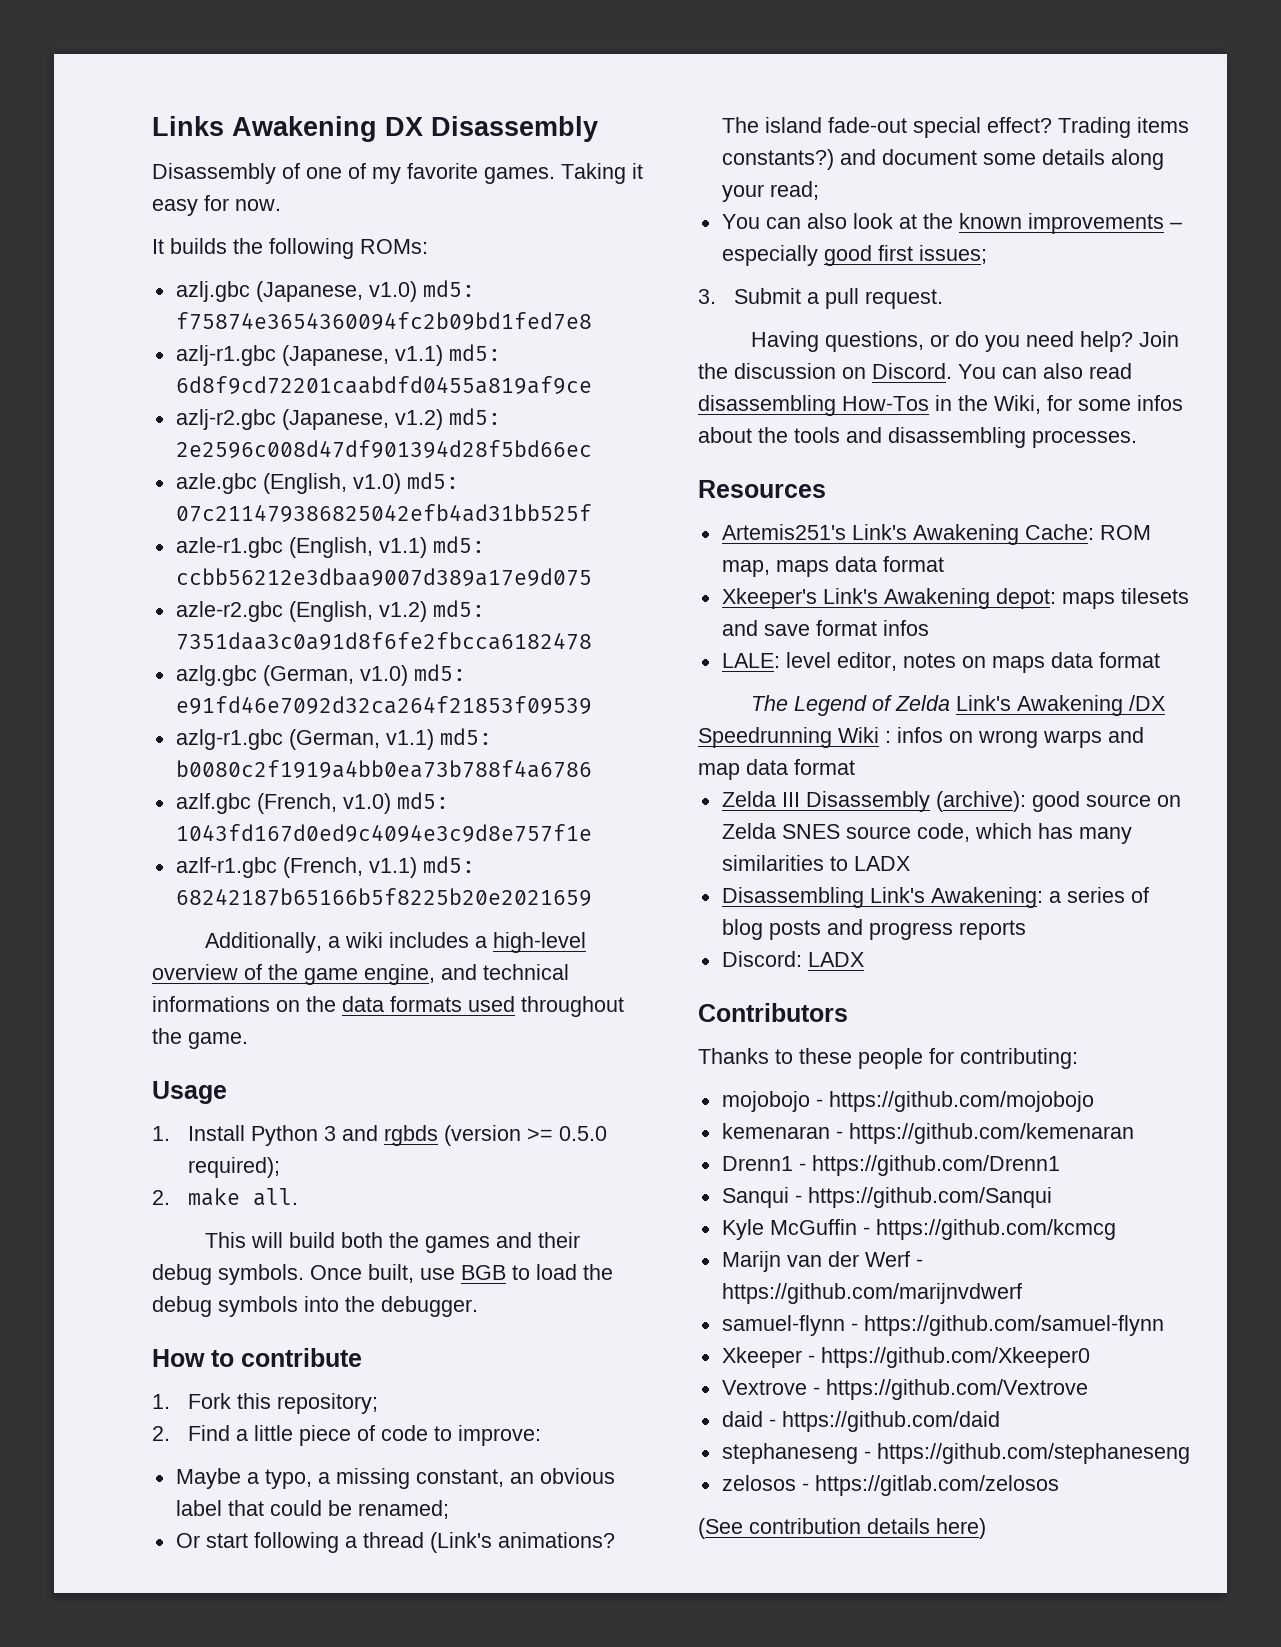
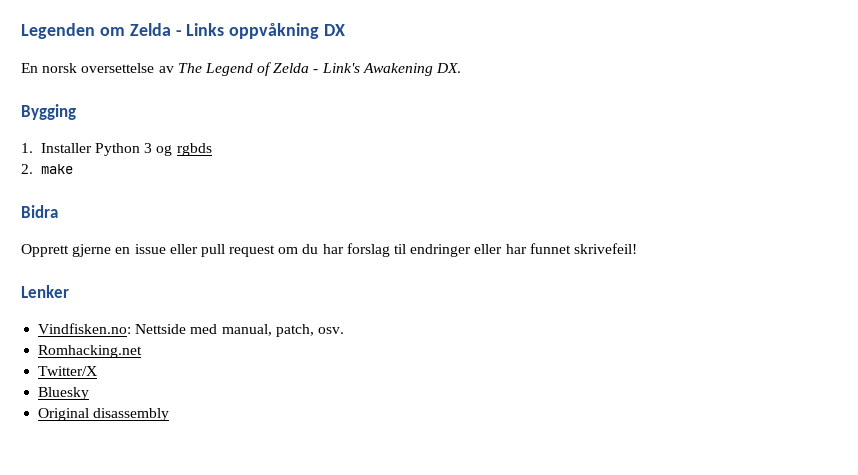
[152,116,598,142] [152,163,643,184] [152,195,281,216] [152,238,428,259] [175,280,475,302] [175,312,592,331] [175,344,501,366] [175,376,592,395] [175,408,501,430] [175,440,592,459] [175,472,459,494] [175,504,592,523] [175,536,485,558] [175,568,592,587] [175,600,485,622] [175,632,592,651] [175,664,466,686] [175,696,592,715] [175,728,492,750] [175,760,592,779] [175,792,449,814] [175,824,592,843] [175,856,475,878] [175,888,592,907] [205,932,587,953] [152,964,569,985] [152,996,624,1017] [152,1028,248,1049] [152,1081,227,1104] [152,1125,608,1146] [188,1157,281,1178] [152,1188,299,1206] [205,1232,581,1253] [152,1264,613,1285] [152,1296,478,1317] [152,1348,362,1367] [152,1393,379,1414] [152,1425,542,1446] [175,1468,615,1489] [175,1500,449,1519] [175,1532,615,1553] [721,117,1189,138] [721,149,1164,170] [721,181,819,202] [721,213,1182,234] [721,245,987,266] [698,288,944,309] [751,331,1180,352] [698,363,1132,379] [698,395,1183,416] [698,427,1137,448] [698,480,826,498] [721,524,1151,545] [721,556,944,577] [721,588,1189,609] [721,620,929,636] [721,652,1160,673] Links Awakening DX Disassembly // Disassembly of one of my favorite games. Taking it easy for now. // It builds the following ROMs: // azlj.gbc (Japanese, v1.0) md5: f75874e3654360094fc2b09bd1fed7e8 // azlj-r1.gbc (Japanese, v1.1) md5: 6d8f9cd72201caabdfd0455a819af9ce // azlj-r2.gbc (Japanese, v1.2) md5: 2e2596c008d47df901394d28f5bd66ec // azle.gbc (English, v1.0) md5: 07c211479386825042efb4ad31bb525f // azle-r1.gbc (English, v1.1) md5: ccbb56212e3dbaa9007d389a17e9d075 // azle-r2.gbc (English, v1.2) md5: 7351daa3c0a91d8f6fe2fbcca6182478 // azlg.gbc (German, v1.0) md5: e91fd46e7092d32ca264f21853f09539 // azlg-r1.gbc (German, v1.1) md5: b0080c2f1919a4bb0ea73b788f4a6786 // azlf.gbc (French, v1.0) md5: 1043fd167d0ed9c4094e3c9d8e757f1e // azlf-r1.gbc (French, v1.1) md5: 68242187b65166b5f8225b20e2021659 // Additionally, a wiki includes a high-level overview of the game engine, and technical informations on the data formats used throughout the game. // Usage // 1. Install Python 3 and rgbds (version >= 0.5.0 required); // 2. make all. // This will build both the games and their debug symbols. Once built, use BGB to load the debug symbols into the debugger. // How to contribute // 1. Fork this repository; // 2. Find a little piece of code to improve: // Maybe a typo, a missing constant, an obvious label that could be renamed; // Or start following a thread (Link's animations? The island fade-out special effect? Trading items constants?) and document some details along your read; // You can also look at the known improvements – especially good first issues; // 3. Submit a pull request. // Having questions, or do you need help? Join the discussion on Discord. You can also read disassembling How-Tos in the Wiki, for some infos about the tools and disassembling processes. // Resources // Artemis251's Link's Awakening Cache: ROM map, maps data format // Xkeeper's Link's Awakening depot: maps tilesets and save format infos // LALE: level editor, notes on maps data format // -> [21,23,346,39] [21,63,174,73] Legenden om Zelda - Links oppvåkning DX // En norsk oversettelse av
[956,695,1166,716] [698,727,1144,748] [698,759,855,780] [721,791,1181,812] [721,823,1132,844] [721,855,910,871] [721,887,1149,908] [721,919,1026,940] [721,951,864,967] [698,1003,848,1022] [698,1048,1078,1069] [721,1091,1094,1112] [721,1123,1134,1144] [721,1155,1060,1176] [721,1187,1052,1208] [721,1219,1116,1240] [721,1251,923,1272] [721,1283,1022,1304] [721,1315,1164,1336] [721,1347,1090,1368] [721,1379,1088,1400] [721,1411,1000,1432] [721,1443,1190,1464] [721,1475,1059,1496] [698,1518,986,1539] Link's Awakening /DX Speedrunning Wiki : infos on wrong warps and map data format // Zelda III Disassembly (archive): good source on Zelda SNES source code, which has many similarities to LADX // Disassembling Link's Awakening: a series of blog posts and progress reports // Discord: LADX // Contributors // Thanks to these people for contributing: // mojobojo - https://github.com/mojobojo // kemenaran - https://github.com/kemenaran // Drenn1 - https://github.com/Drenn1 // Sanqui - https://github.com/Sanqui // Kyle McGuffin - https://github.com/kcmcg // Marijn van der Werf - https://github.com/marijnvdwerf // samuel-flynn - https://github.com/samuel-flynn // Xkeeper - https://github.com/Xkeeper0 // Vextrove - https://github.com/Vextrove // daid - https://github.com/daid // stephaneseng - https://github.com/stephaneseng // zelosos - https://gitlab.com/zelosos // (See contribution details here) -> [313,63,462,76] [21,104,76,120] [21,143,212,156] [21,164,73,174] [21,205,58,218] [21,243,637,257] [21,285,69,298] [38,323,344,337] [38,345,143,358] [38,366,98,376] [38,387,90,400] [38,408,170,421] - Link's Awakening DX. // Bygging // 1. Installer Python 3 og rgbds // 2. make // Bidra // Opprett gjerne en issue eller pull request om du har forslag til endringer eller har funnet skrivefeil! // Lenker // Vindfisken.no: Nettside med manual, patch, osv. // Romhacking.net // Twitter/X // Bluesky // Original disassembly

